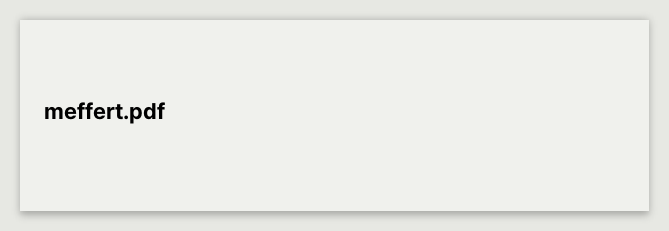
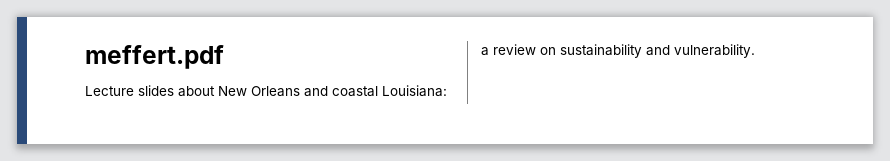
(165, 113) none -> [85,85,447,97] [481,44,755,58] // Lecture slides about New Orleans and coastal Louisiana: a review on sustainability and vulnerability.

